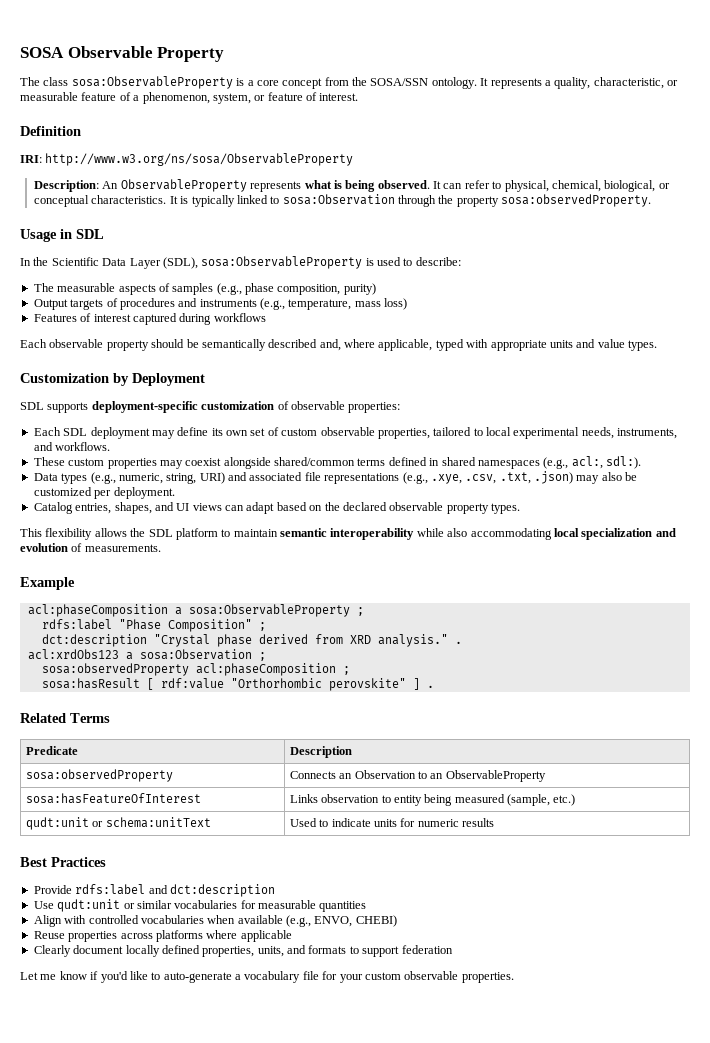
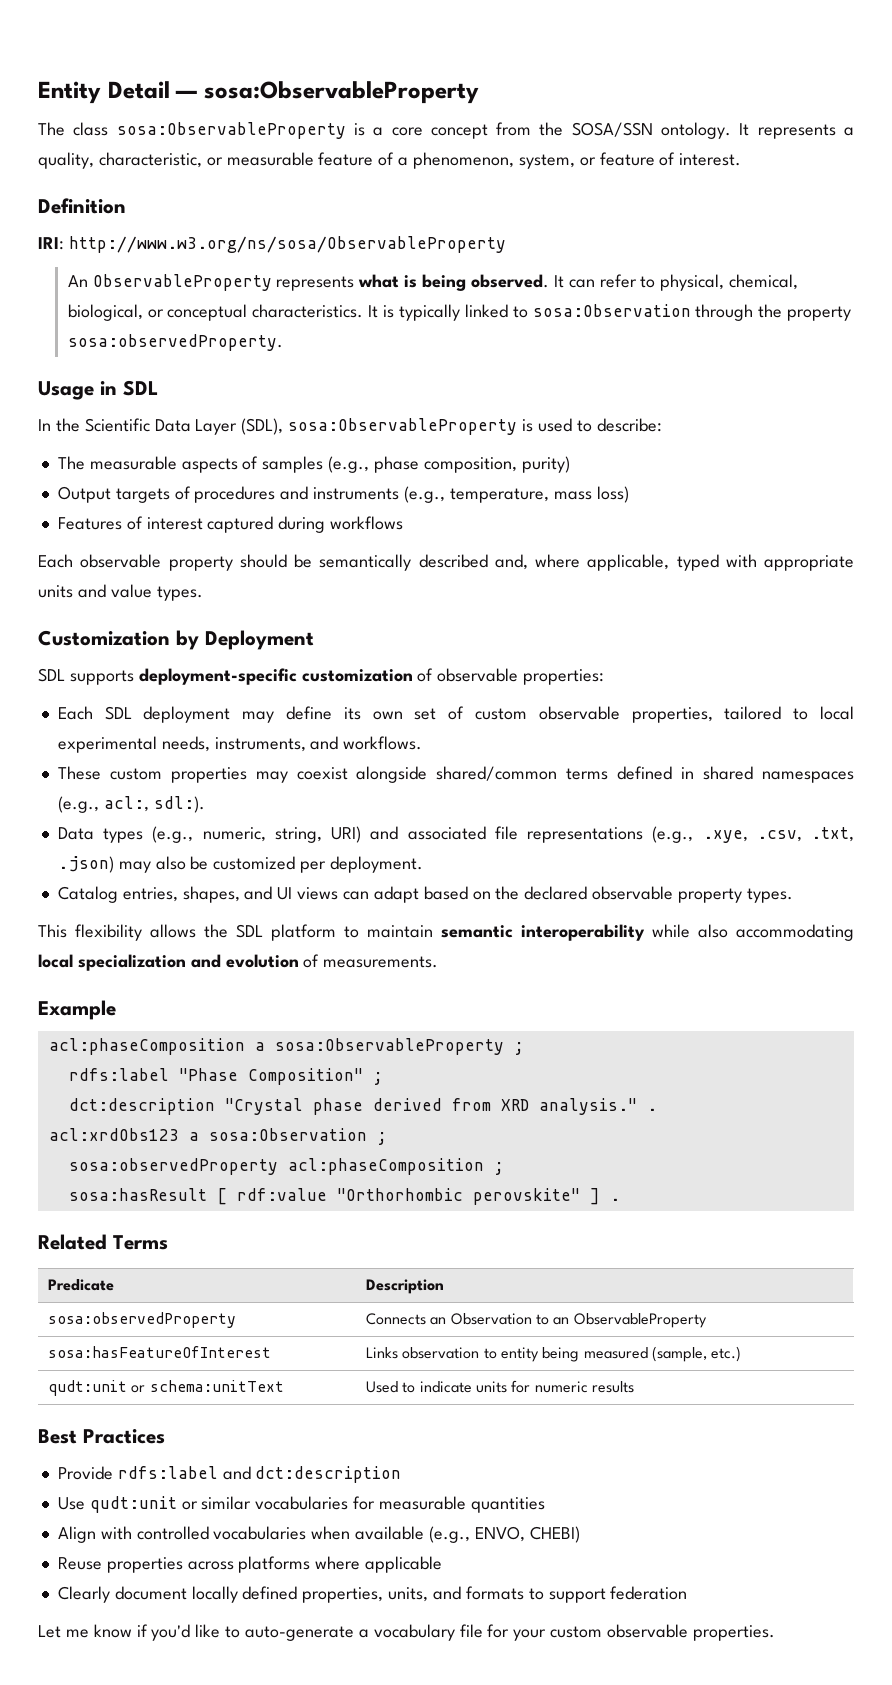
[20,46,225,62] SOSA Observable Property -> [38,81,479,104] Entity Detail — sosa:ObservableProperty
[34,180,100,192] Description: -> (506, 244) none

